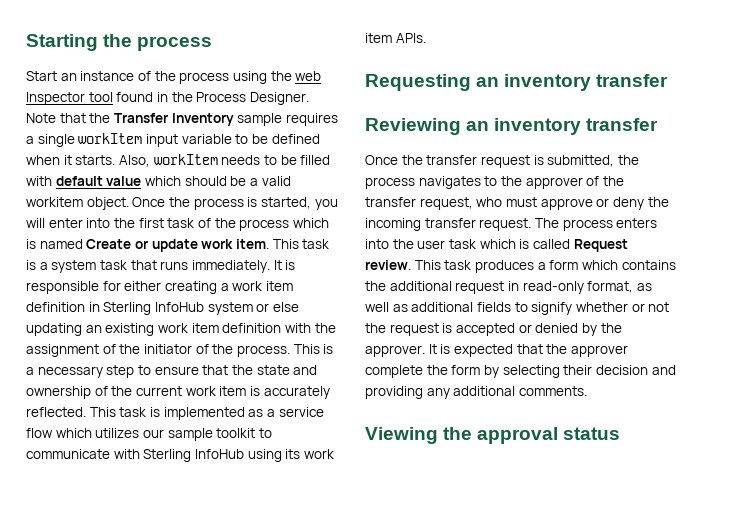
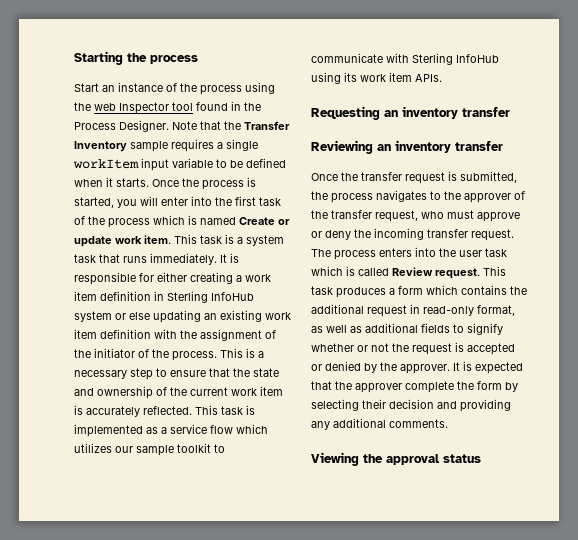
[118,154,331,167] [26,176,291,186] [26,197,129,210] Also, workItem needs to be filled with default value which should be a valid workitem object. -> (149, 182) none
[573,239,628,252] [365,260,411,270] Request review. -> [392,267,480,279] Review request.

